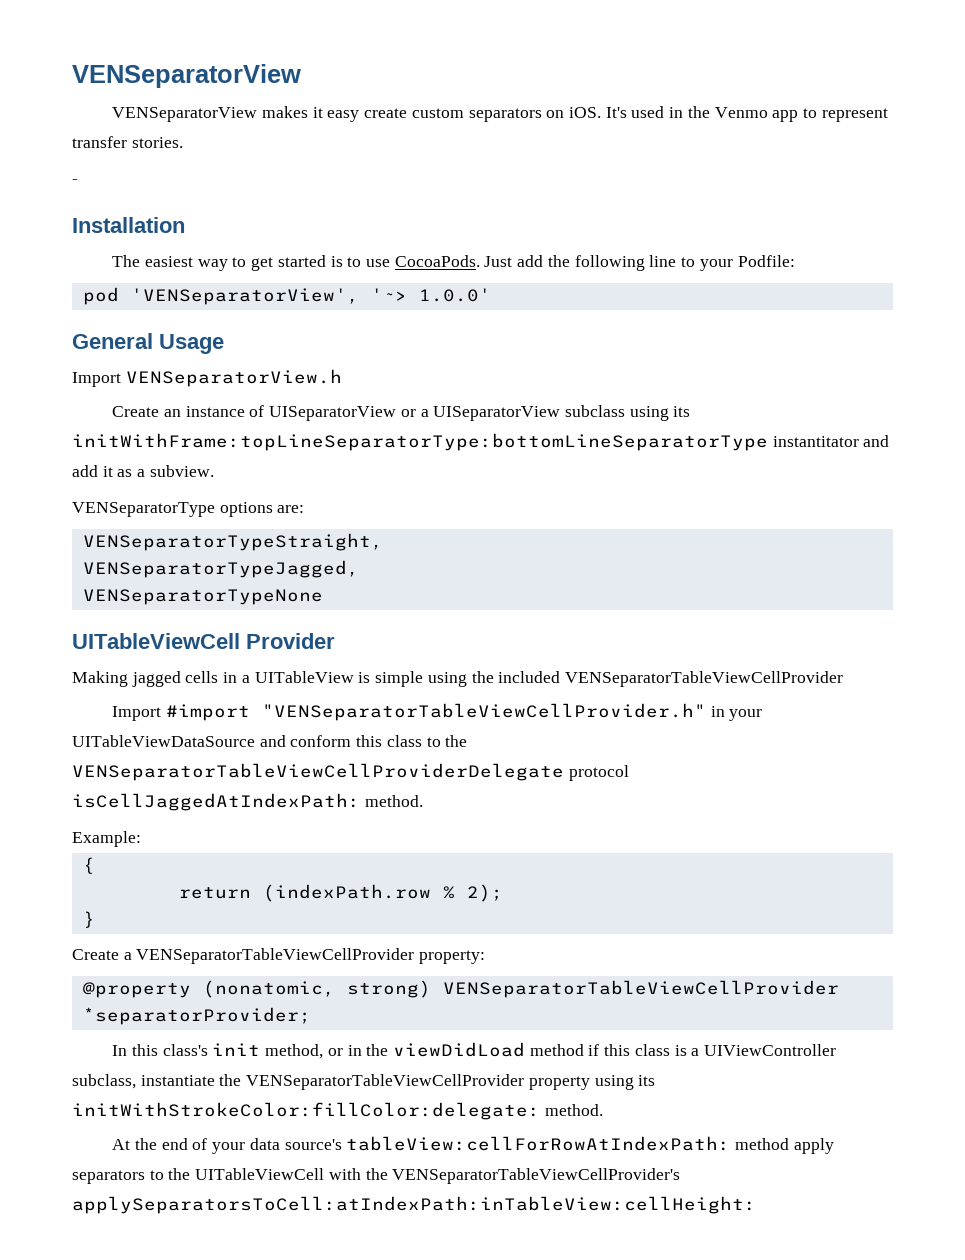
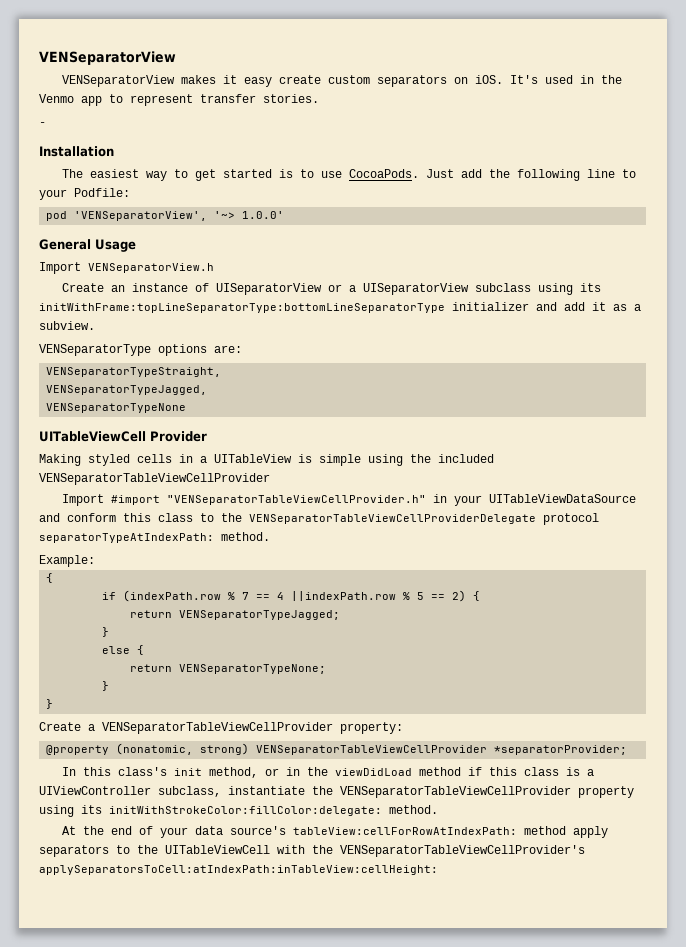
[772,436,859,447] instantitator -> [452,302,529,311] initializer
[131,671,181,687] jagged -> [88,454,130,466] styled
[72,793,360,811] isCellJaggedAtIndexPath: -> [39,533,214,543] separatorTypeAtIndexPath:
[178,887,251,899] return -> [102,592,117,600] if
[466,884,503,902] 2); -> [242,590,481,602] [130,610,341,620] [102,627,110,637] [102,645,145,655] [130,664,327,674] [102,681,110,691] 7 == 4 ||indexPath.row % 5 == 2) { // return VENSeparatorTypeJagged; // } // else { // return VENSeparatorTypeNone; // }

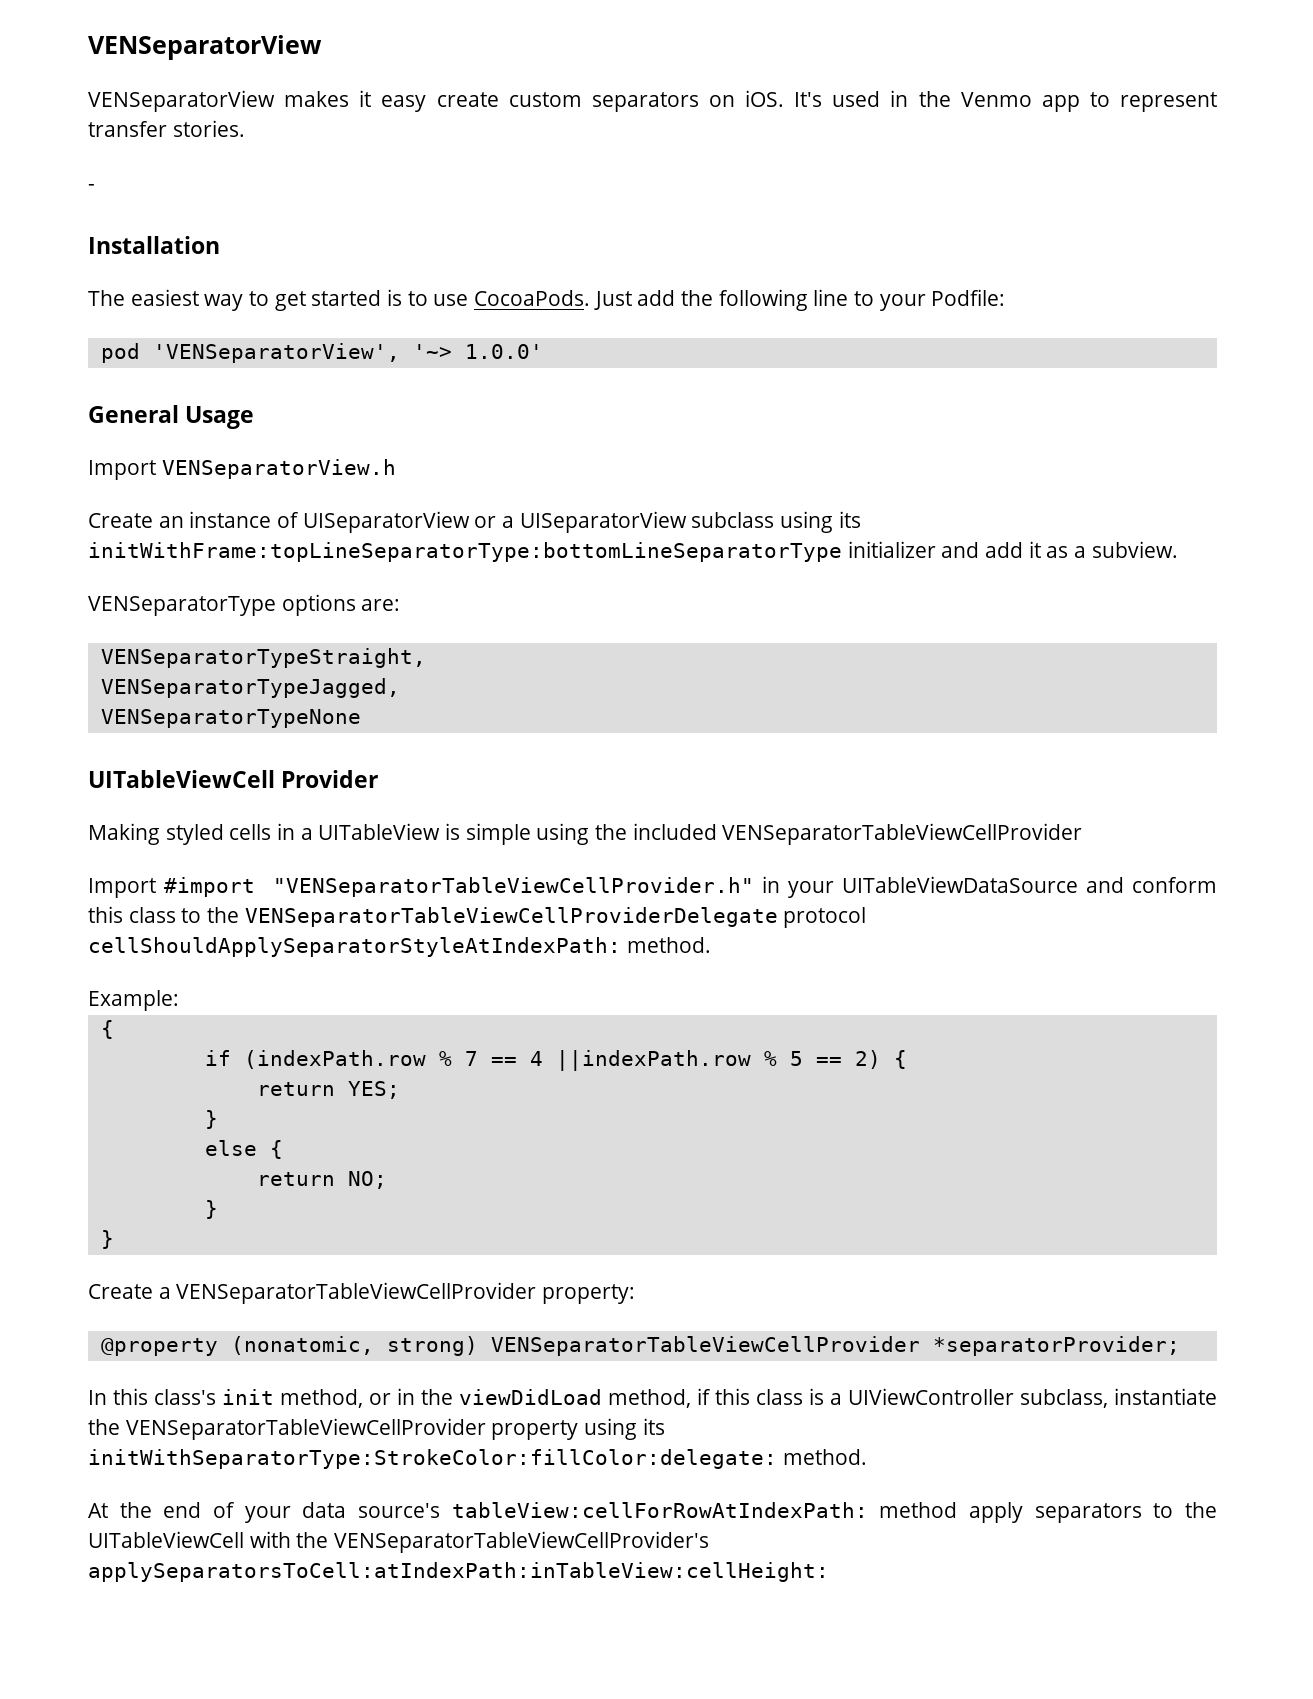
[39,533,214,543] separatorTypeAtIndexPath: -> [88,937,621,957] cellShouldApplySeparatorStyleAtIndexPath:
[179,610,341,620] VENSeparatorTypeJagged; -> [347,1081,400,1099] YES;
[179,664,327,674] VENSeparatorTypeNone; -> [347,1171,387,1189] NO;
[419,767,462,776] method -> [607,1389,691,1408] method,
[109,806,382,816] initWithStrokeColor:fillColor:delegate: -> [88,1449,777,1469] initWithSeparatorType:StrokeColor:fillColor:delegate:

